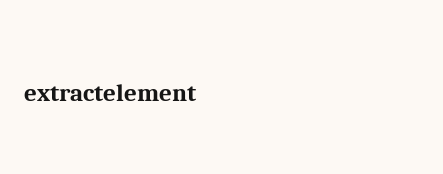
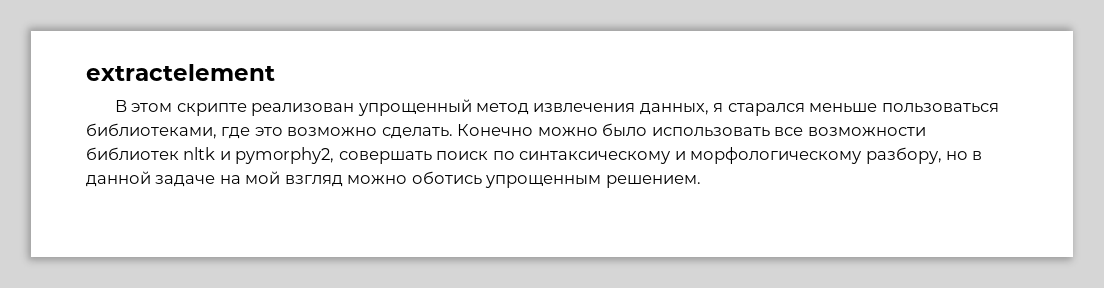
(197, 92) none -> [114,99,999,116] [86,123,926,139] [86,147,983,164] [86,171,701,188] // В этом скрипте реализован упрощенный метод извлечения данных, я старался меньше пользоваться библиотеками, где это возможно сделать. Конечно можно было использовать все возможности библиотек nltk и pymorphy2, совершать поиск по синтаксическому и морфологическому разбору, но в данной задаче на мой взгляд можно оботись упрощенным решением.

